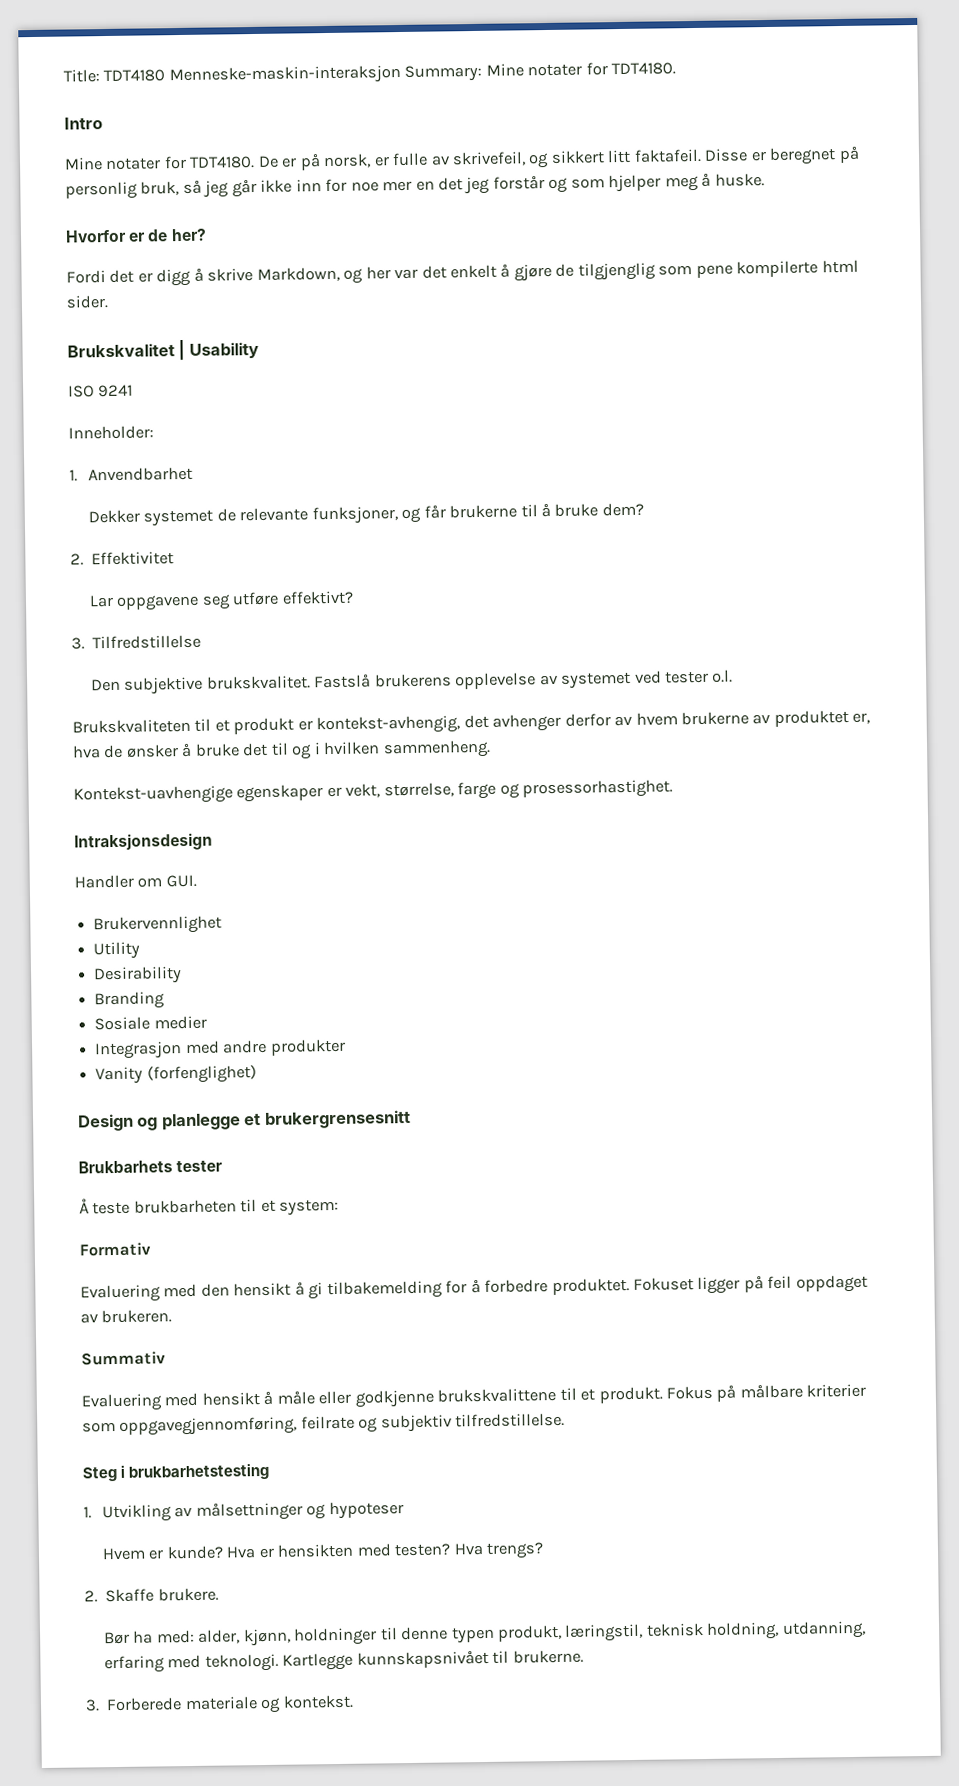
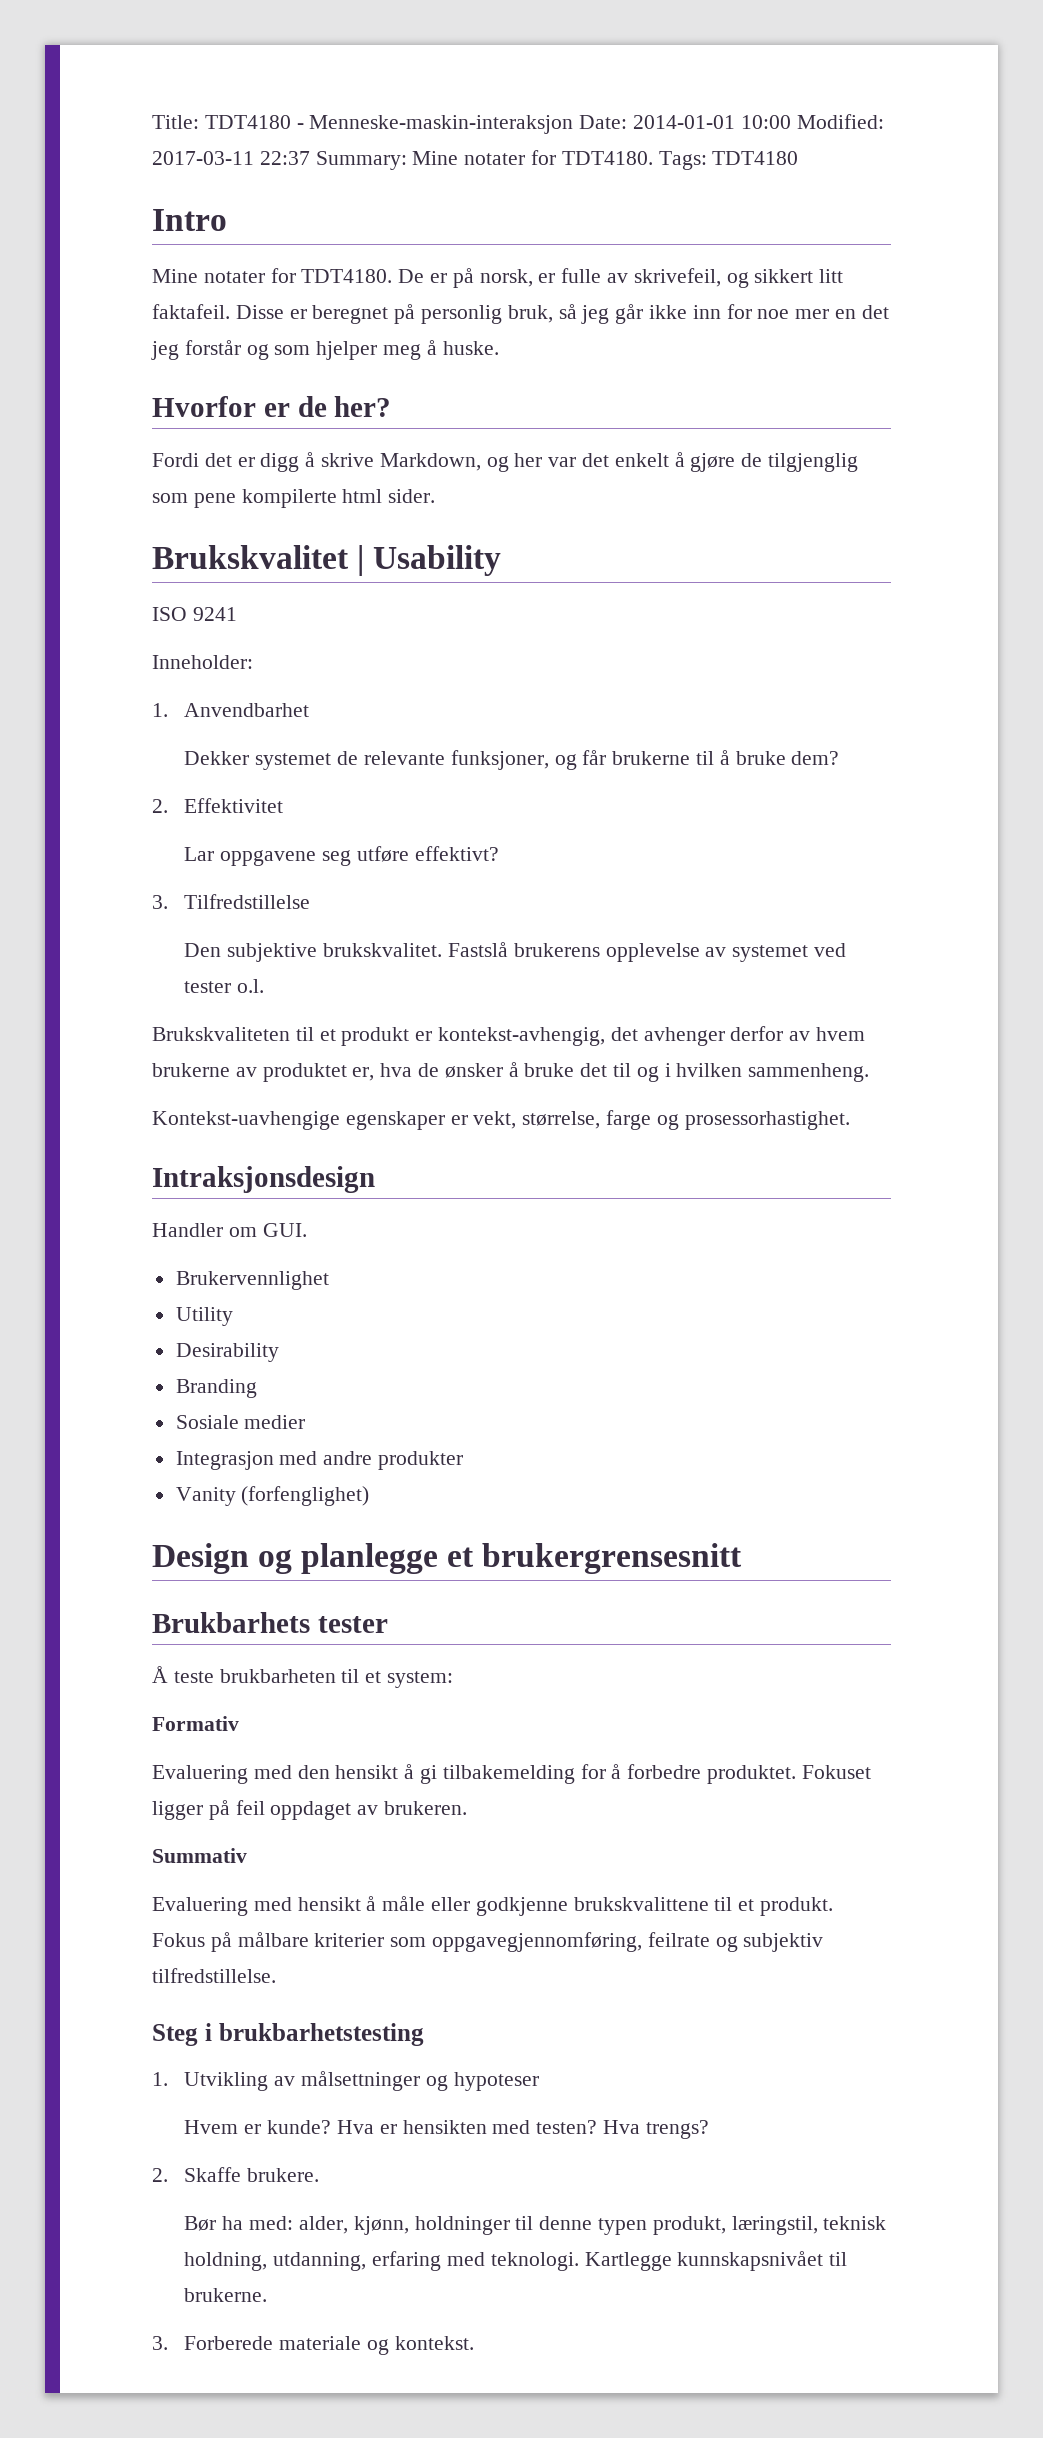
[168,64,401,86] Menneske-maskin-interaksjon -> [296,114,884,134] [152,151,310,165] - Menneske-maskin-interaksjon Date: 2014-01-01 10:00 Modified: 2017-03-11 22:37
(677, 69) none -> [658,151,799,170] Tags: TDT4180

